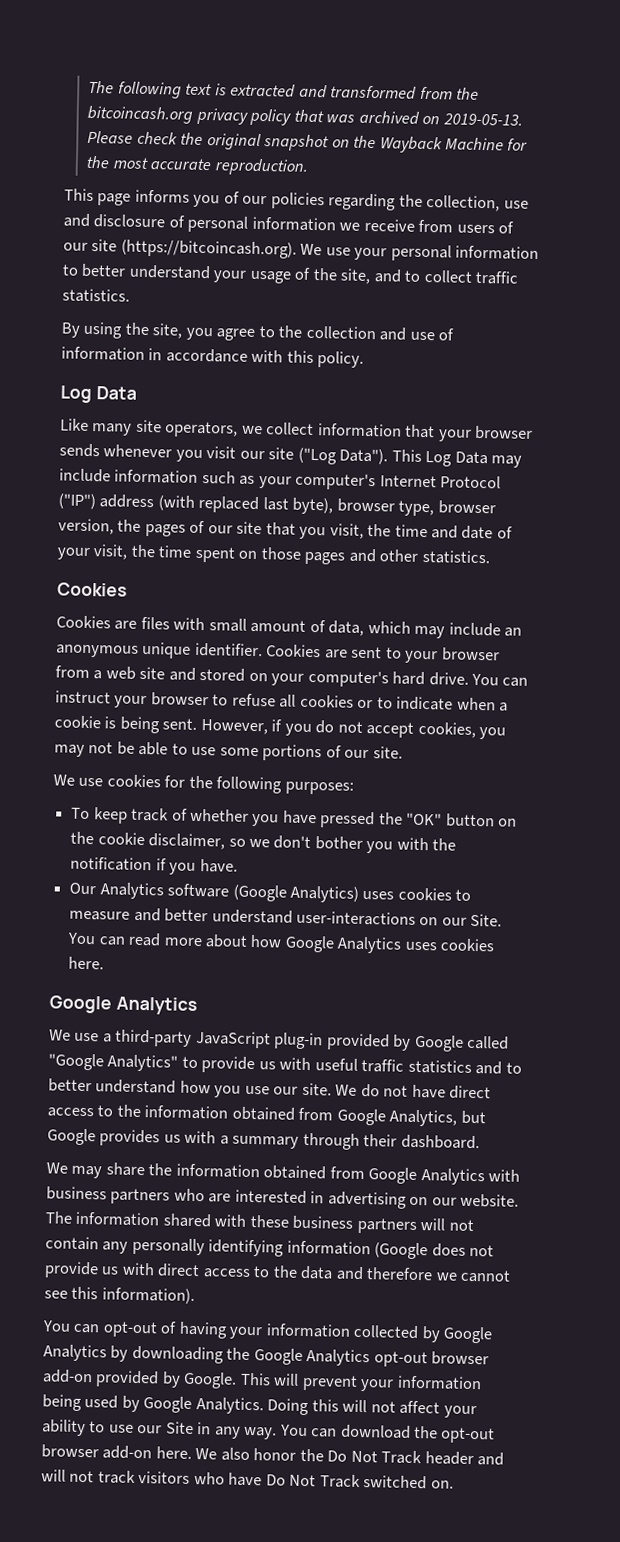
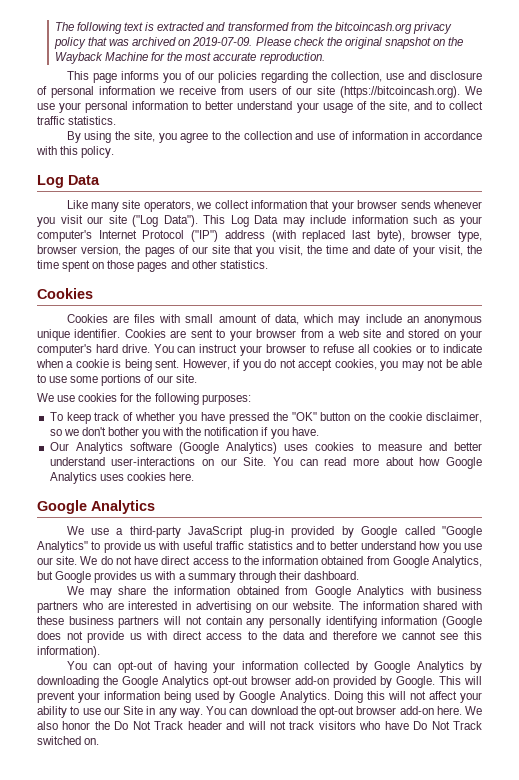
[442,113,523,126] 2019-05-13. -> [192,37,253,46] 2019-07-09.

